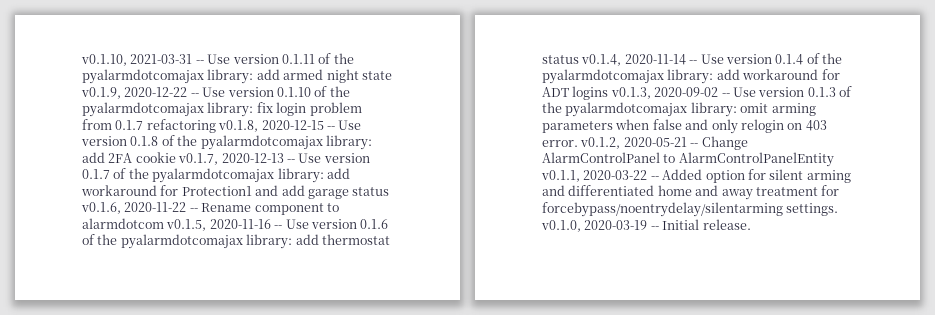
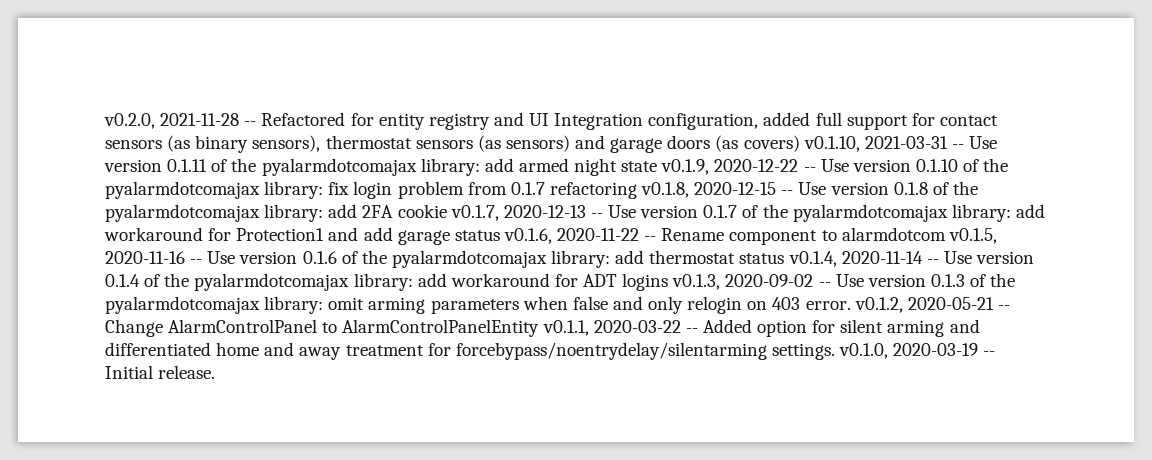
(81, 60) none -> [104,112,998,130] [105,135,800,153] v0.2.0, 2021-11-28 -- Refactored for entity registry and UI Integration configuration, added full support for contact sensors (as binary sensors), thermostat sensors (as sensors) and garage doors (as covers)

